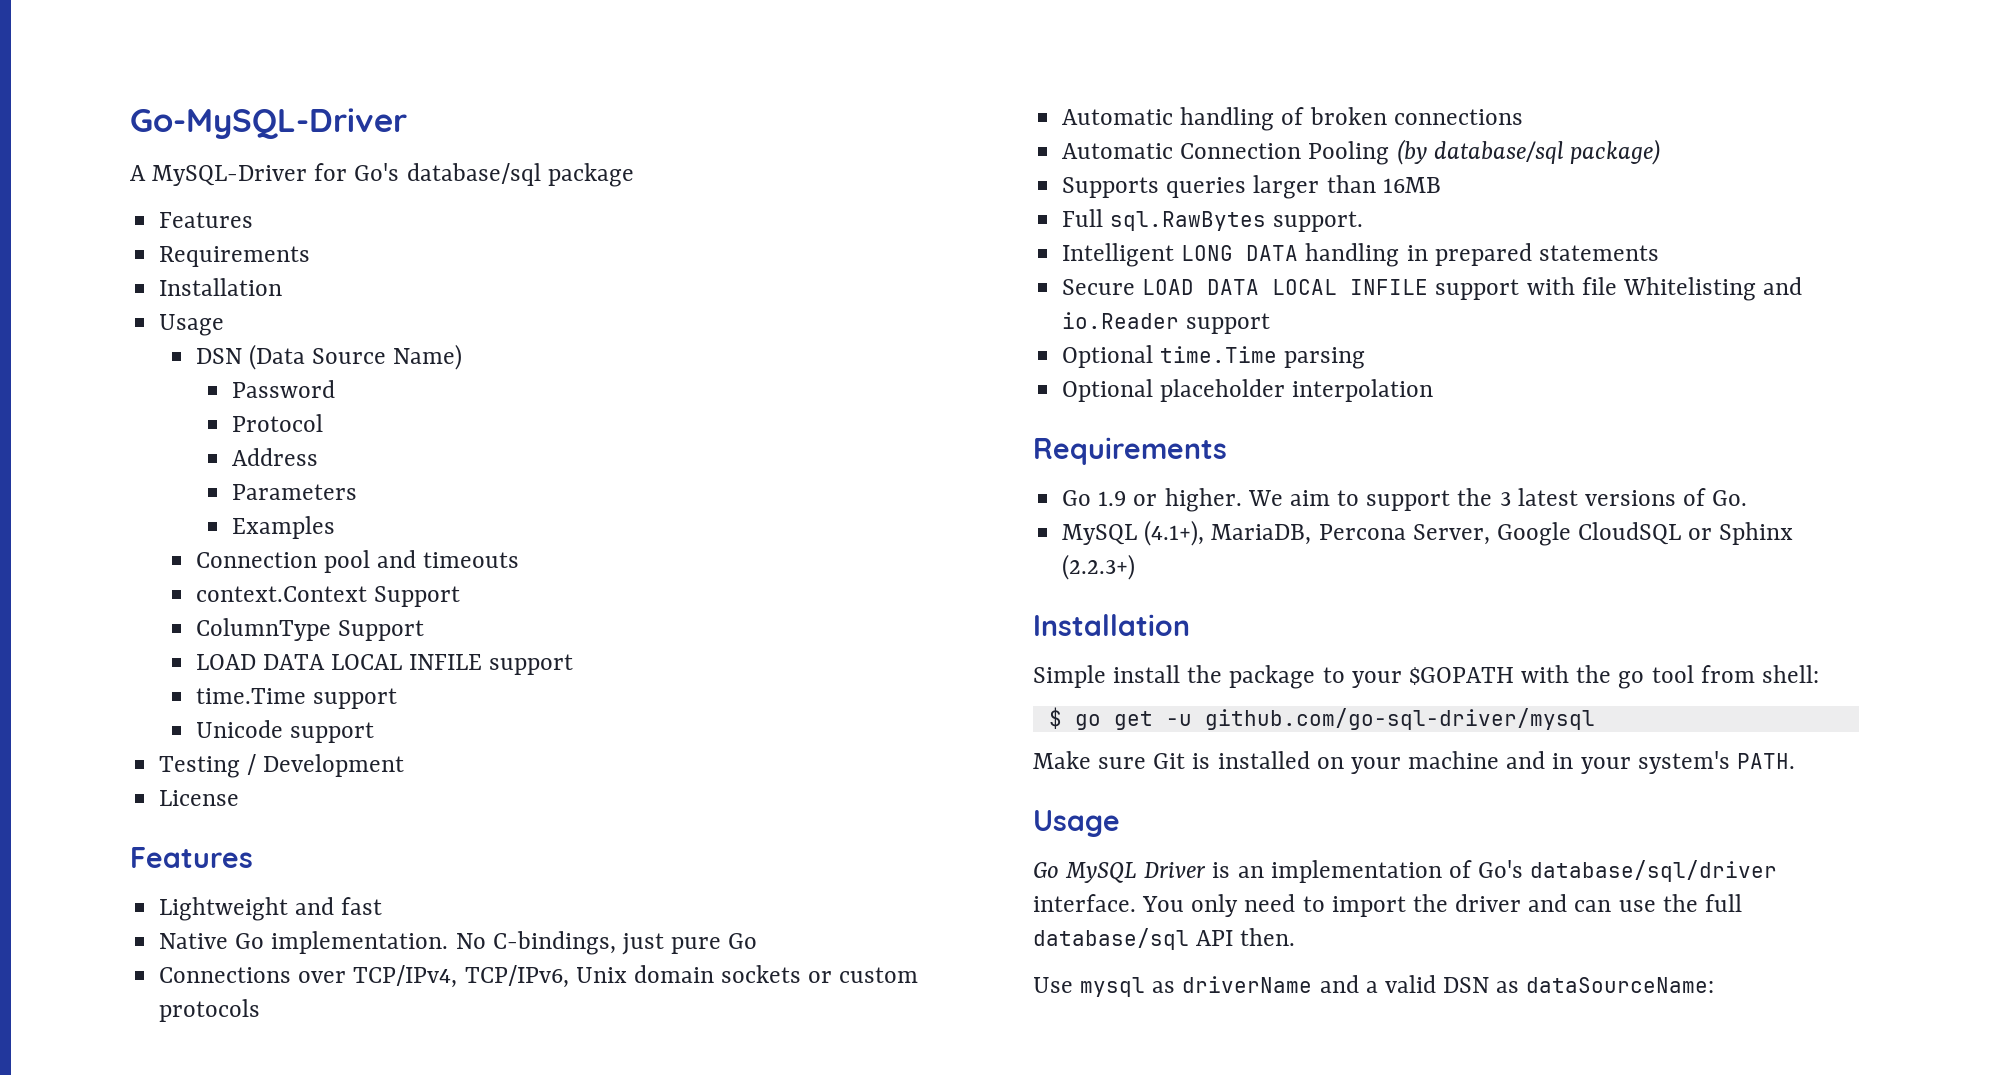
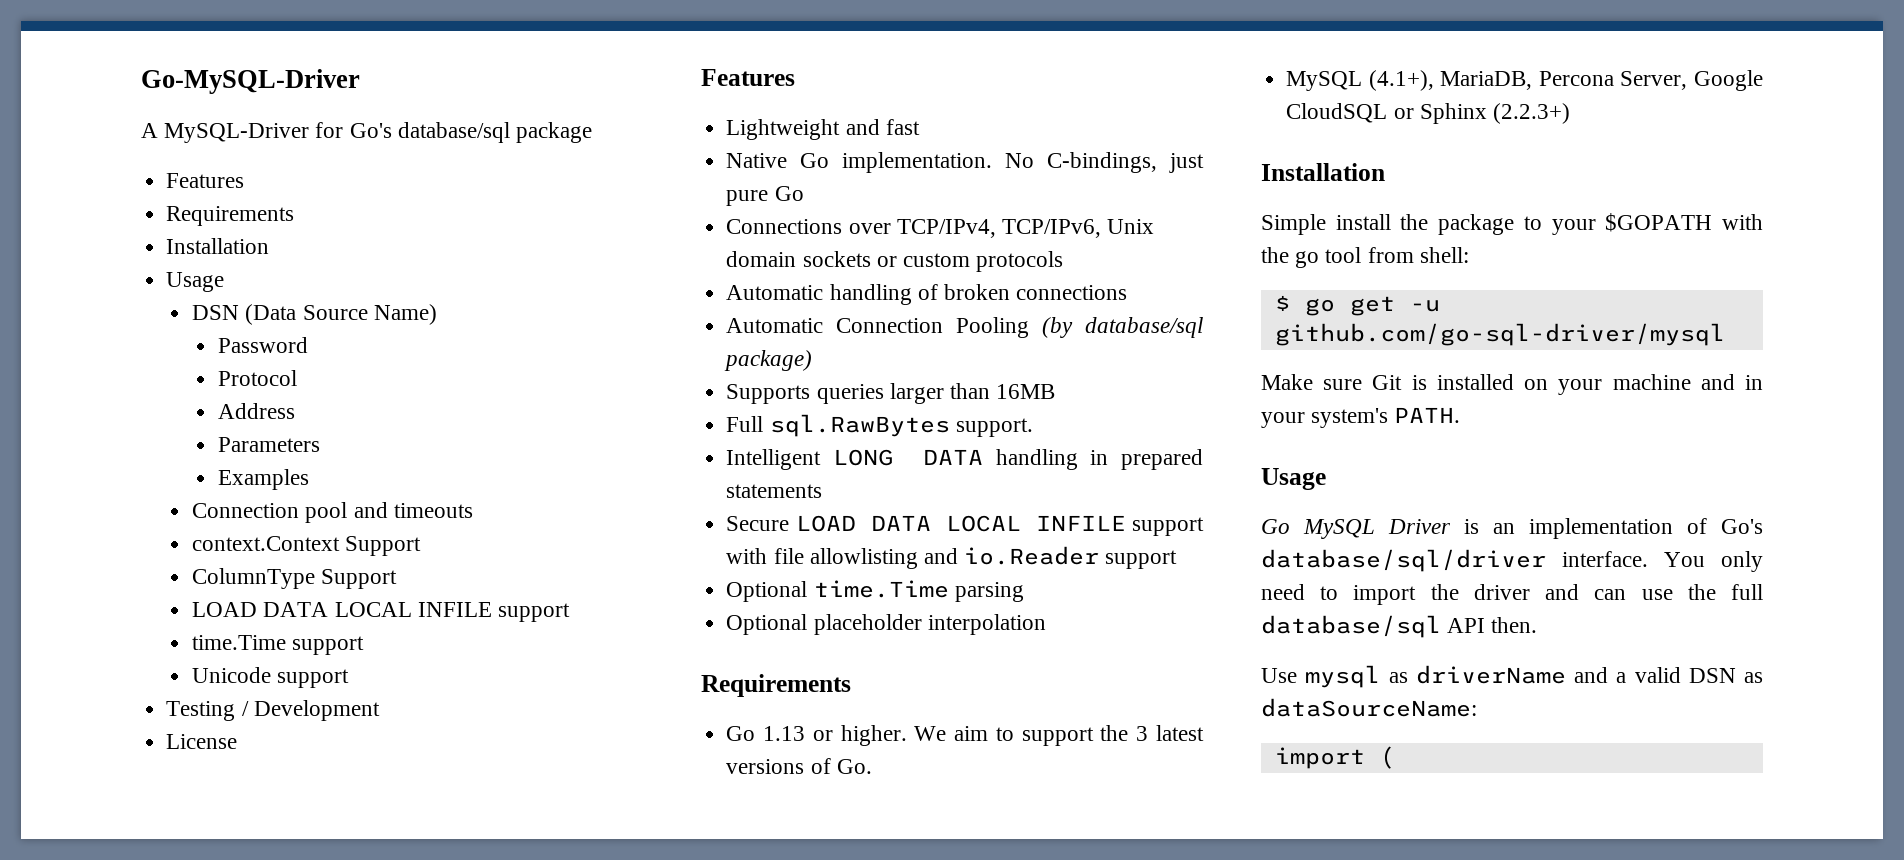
[1622,277,1756,301] Whitelisting -> [809,548,918,569] allowlisting
[1098,491,1127,506] 1.9 -> [763,726,806,741] 1.13
(1715, 985) none -> [1274,746,1395,769] // import (

